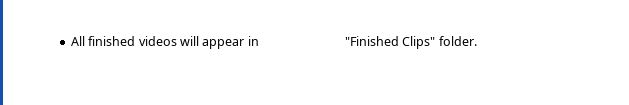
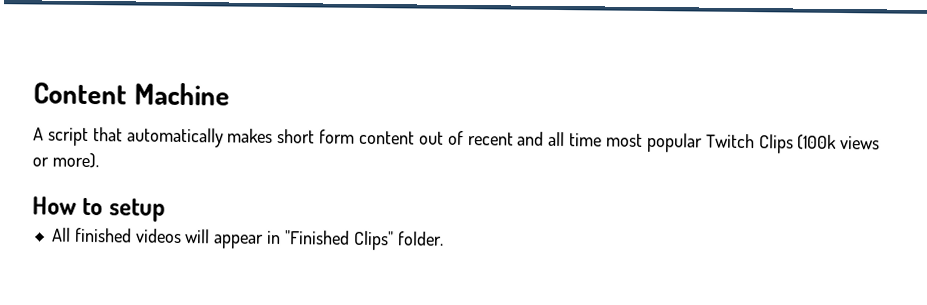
(70, 41) none -> [33,82,230,106] [33,127,881,154] [32,152,99,169] [32,196,165,222] Content Machine // A script that automatically makes short form content out of recent and all time most popular Twitch Clips (100k views or more). // How to setup //

